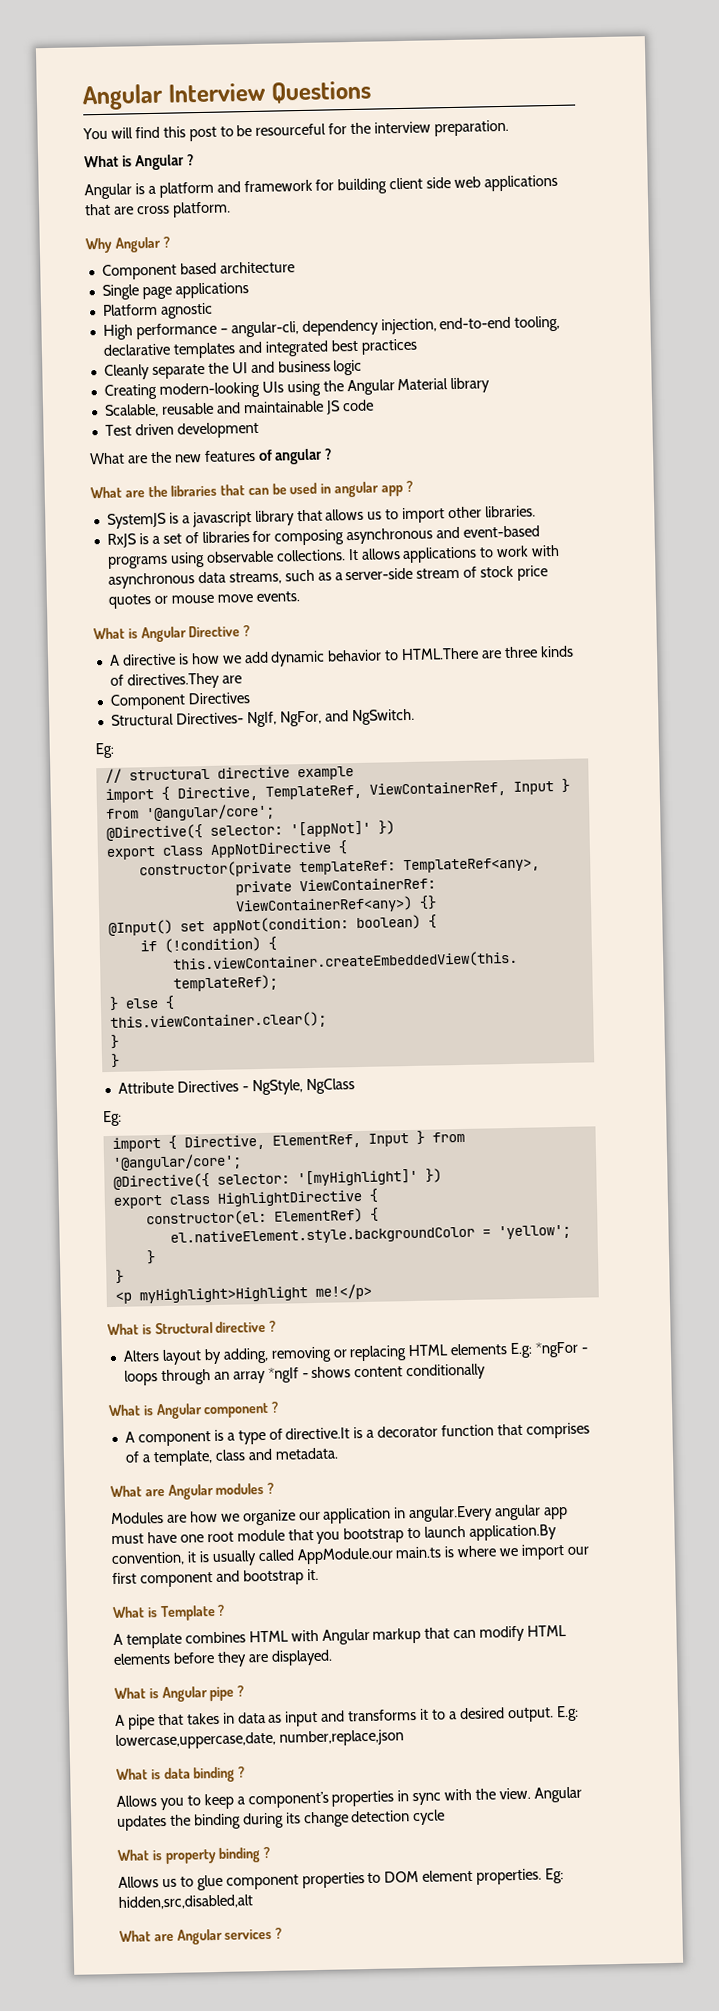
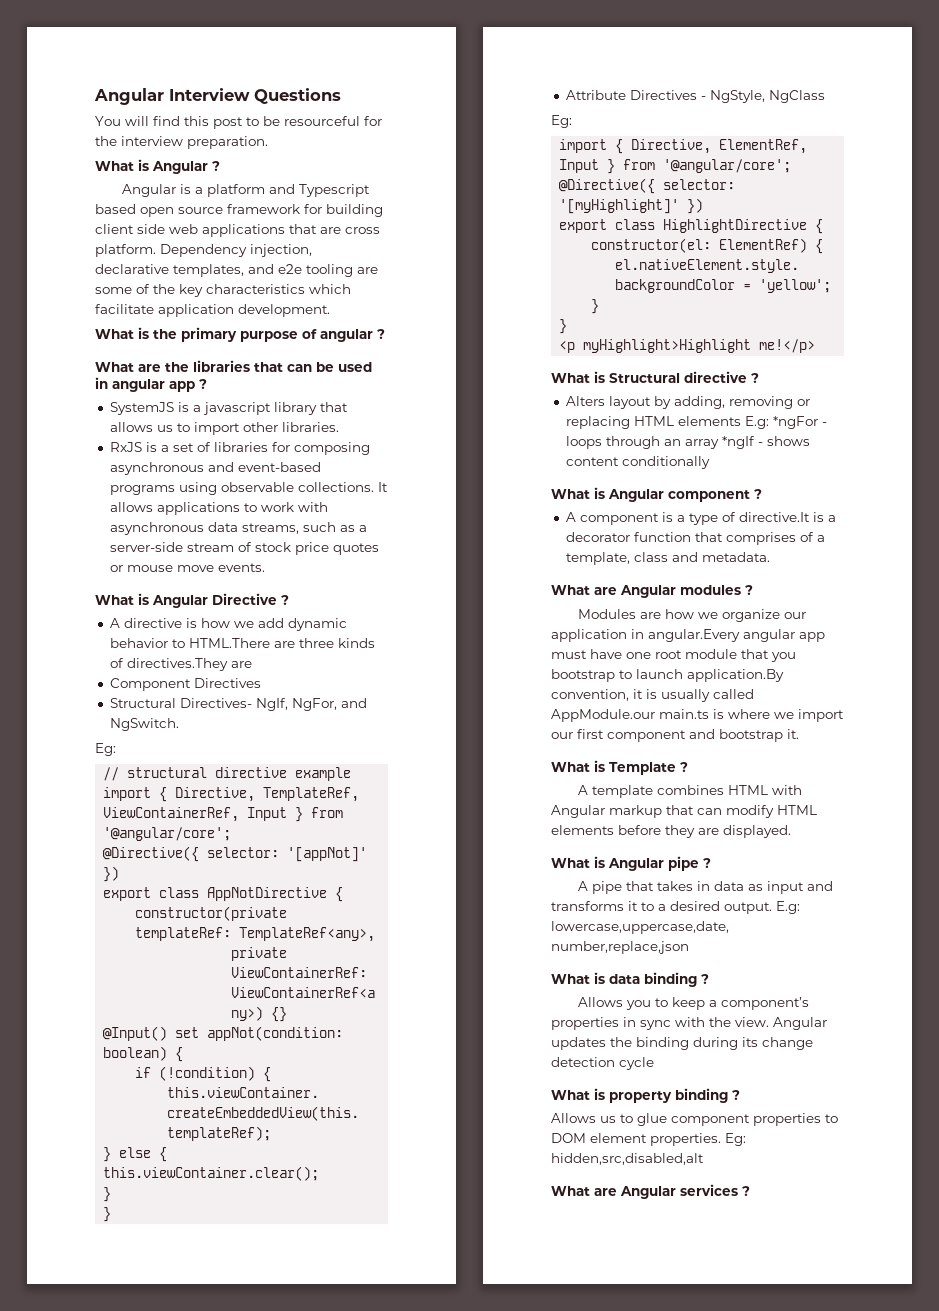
(241, 187) none -> [298,184,370,197] [95,204,223,217] Typescript based open source
[85,236,170,254] [101,261,295,280] [101,282,249,300] [102,302,213,319] [102,315,561,340] [102,338,418,359] [103,359,363,380] [103,377,491,400] [104,399,374,418] [104,421,259,439] [89,449,256,465] // Why Angular ? // Component based architecture // Single page applications // Platform agnostic // High performance – angular-cli, dependency injection, end-to-end tooling, declarative templates and integrated best practices // Cleanly separate the UI and business logic // Creating modern-looking UIs using the Angular Material library // Scalable, reusable and maintainable JS code // Test driven development // What are the new features -> [160,244,312,257] [95,264,378,277] [95,284,351,297] [95,304,330,317] [95,327,298,342] Dependency injection, declarative templates, and e2e tooling are some of the key characteristics which facilitate application development. // What is the primary purpose

